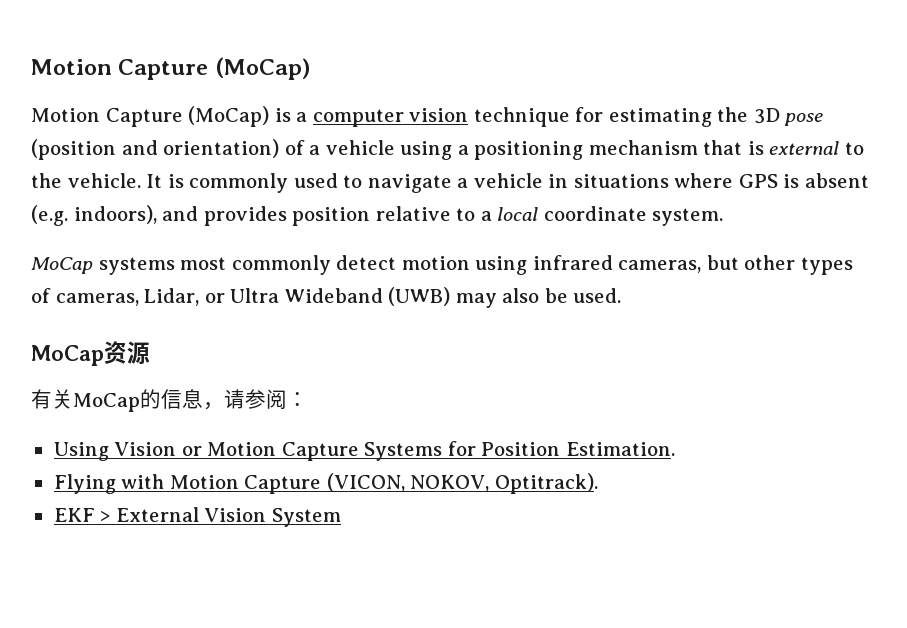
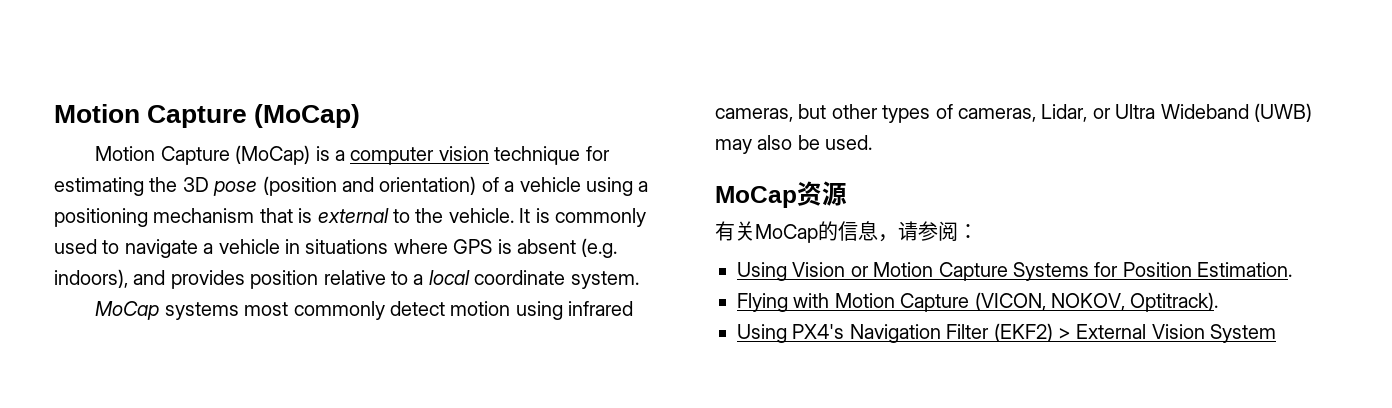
[53,508,95,522] EKF -> [737,323,1053,343] Using PX4's Navigation Filter (EKF2)

